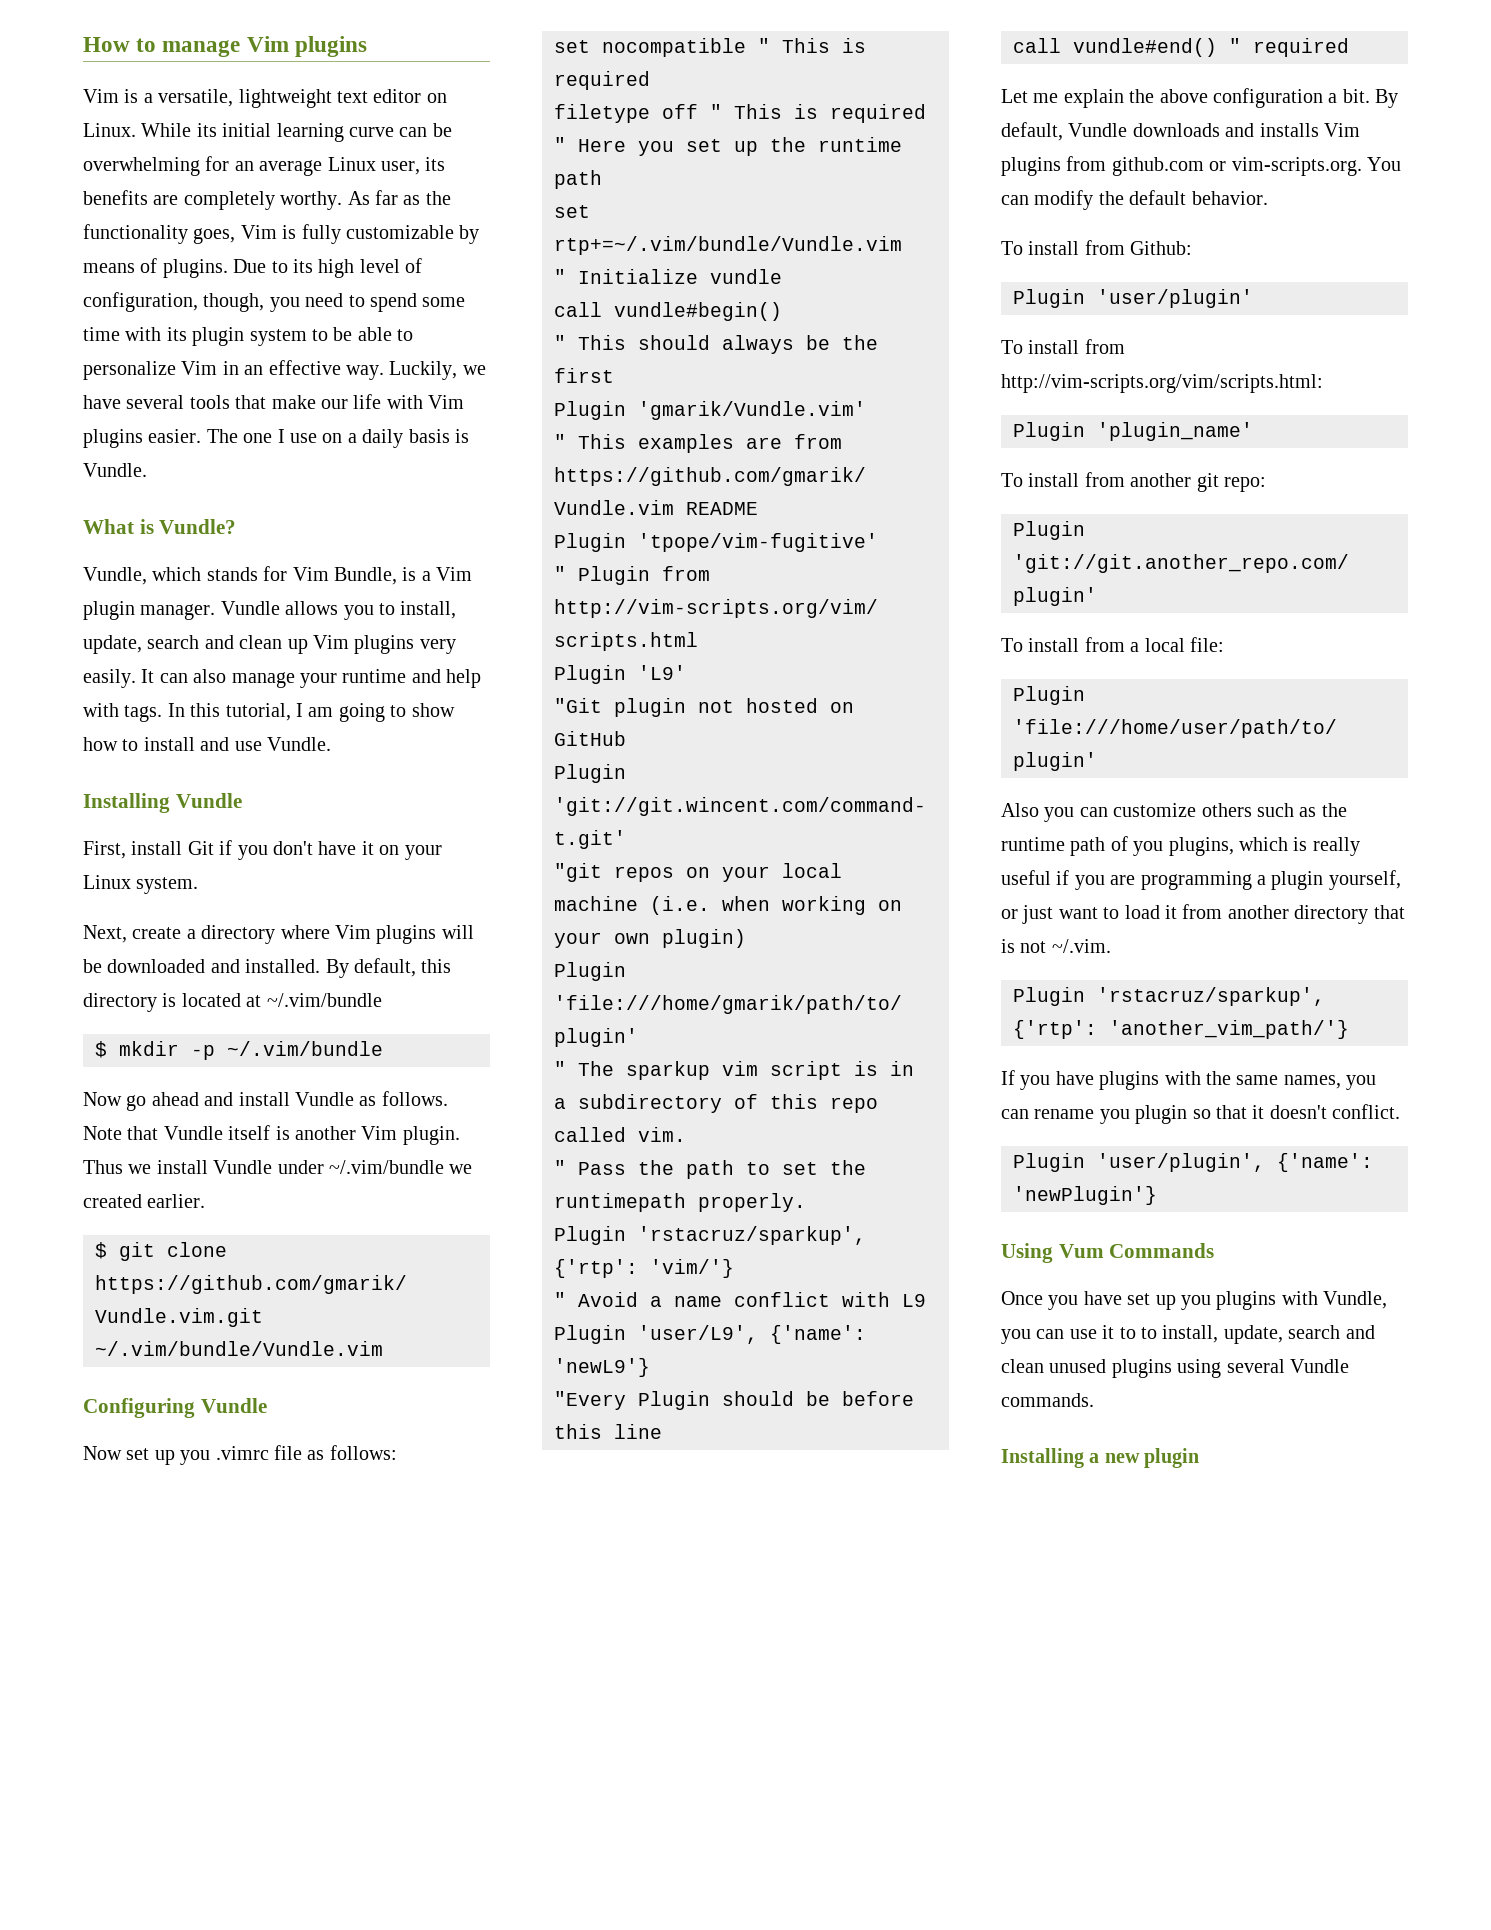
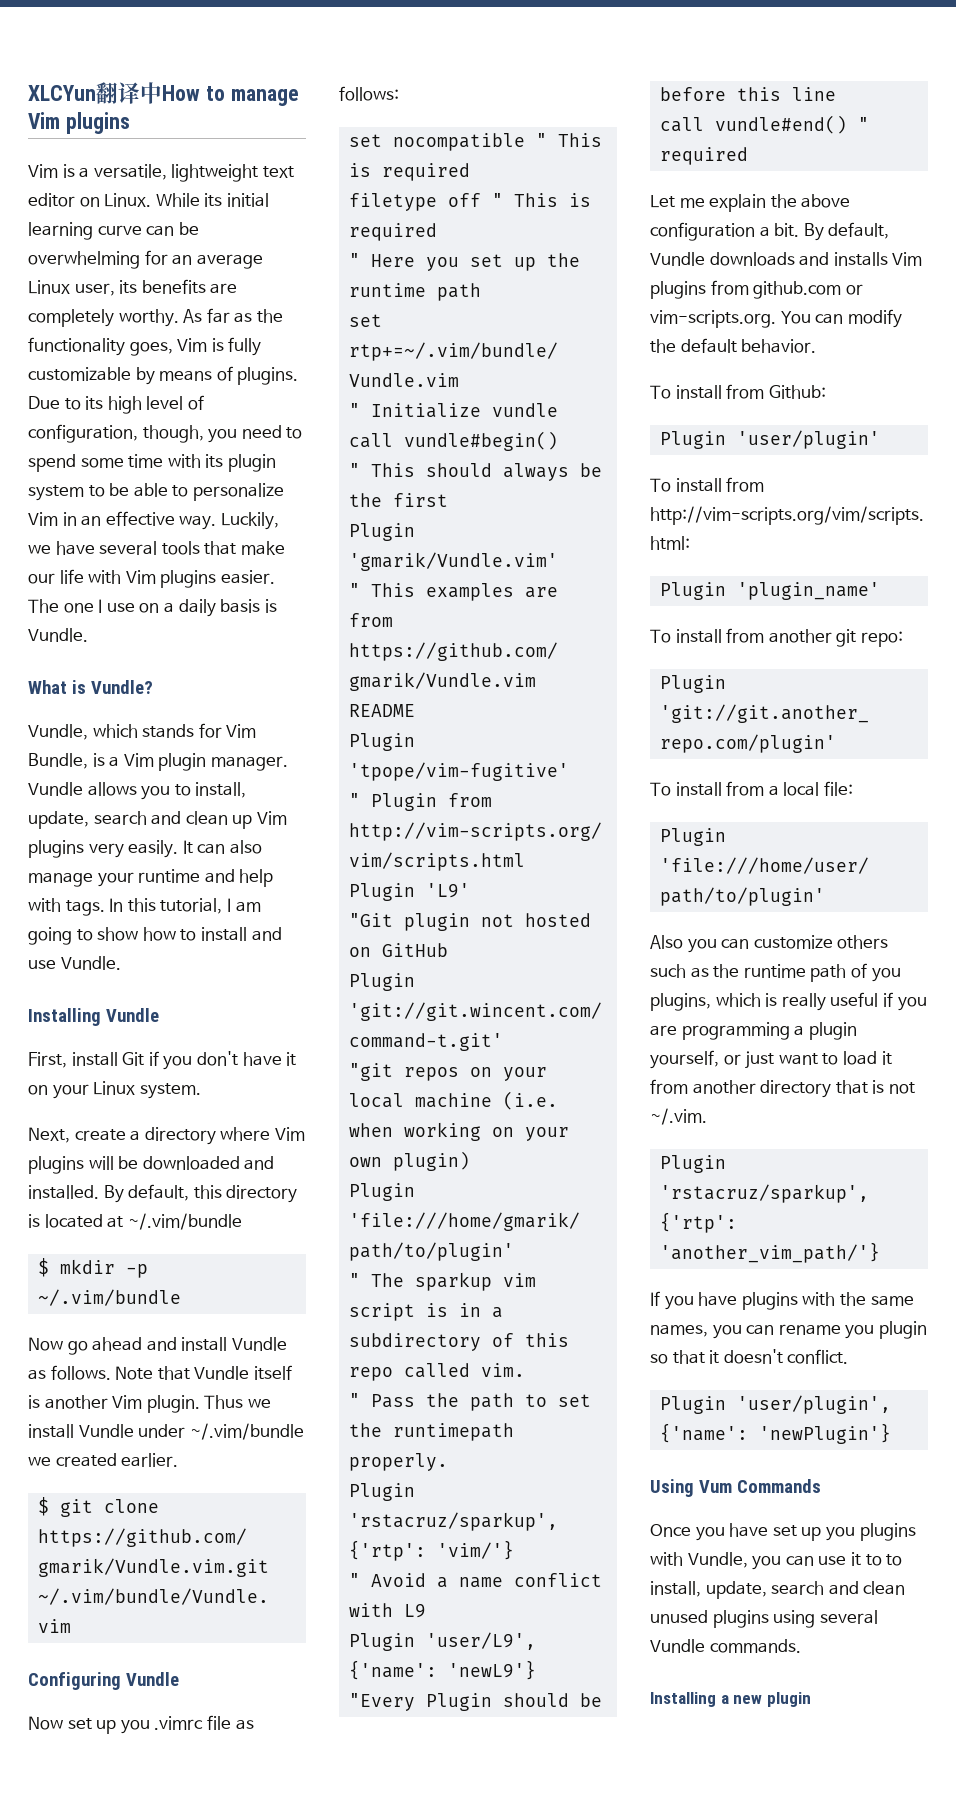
(83, 44) none -> [28,82,162,104] XLCYun翻译中

